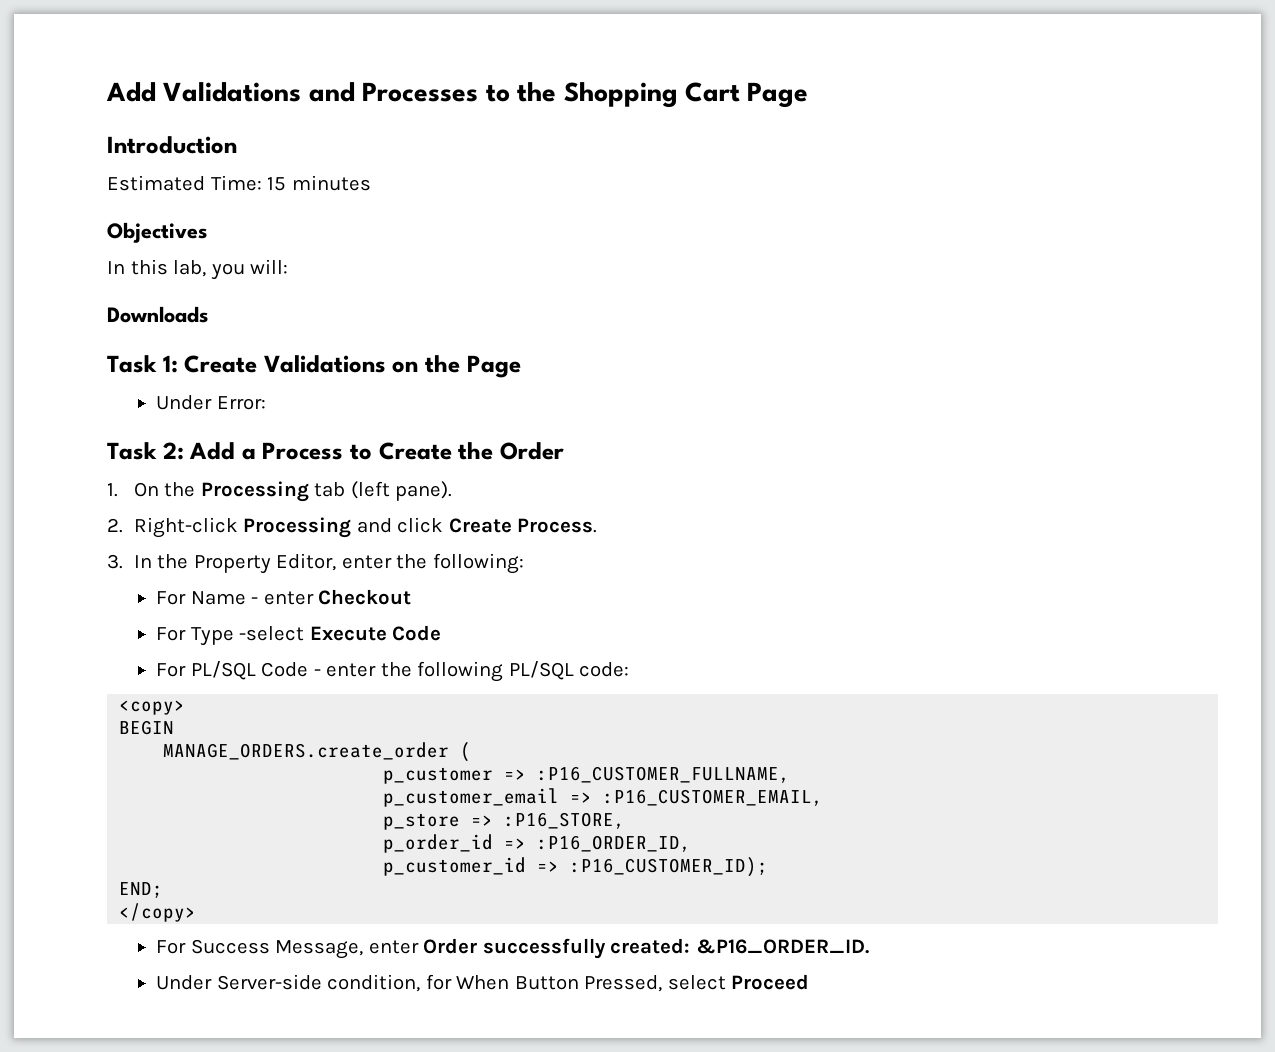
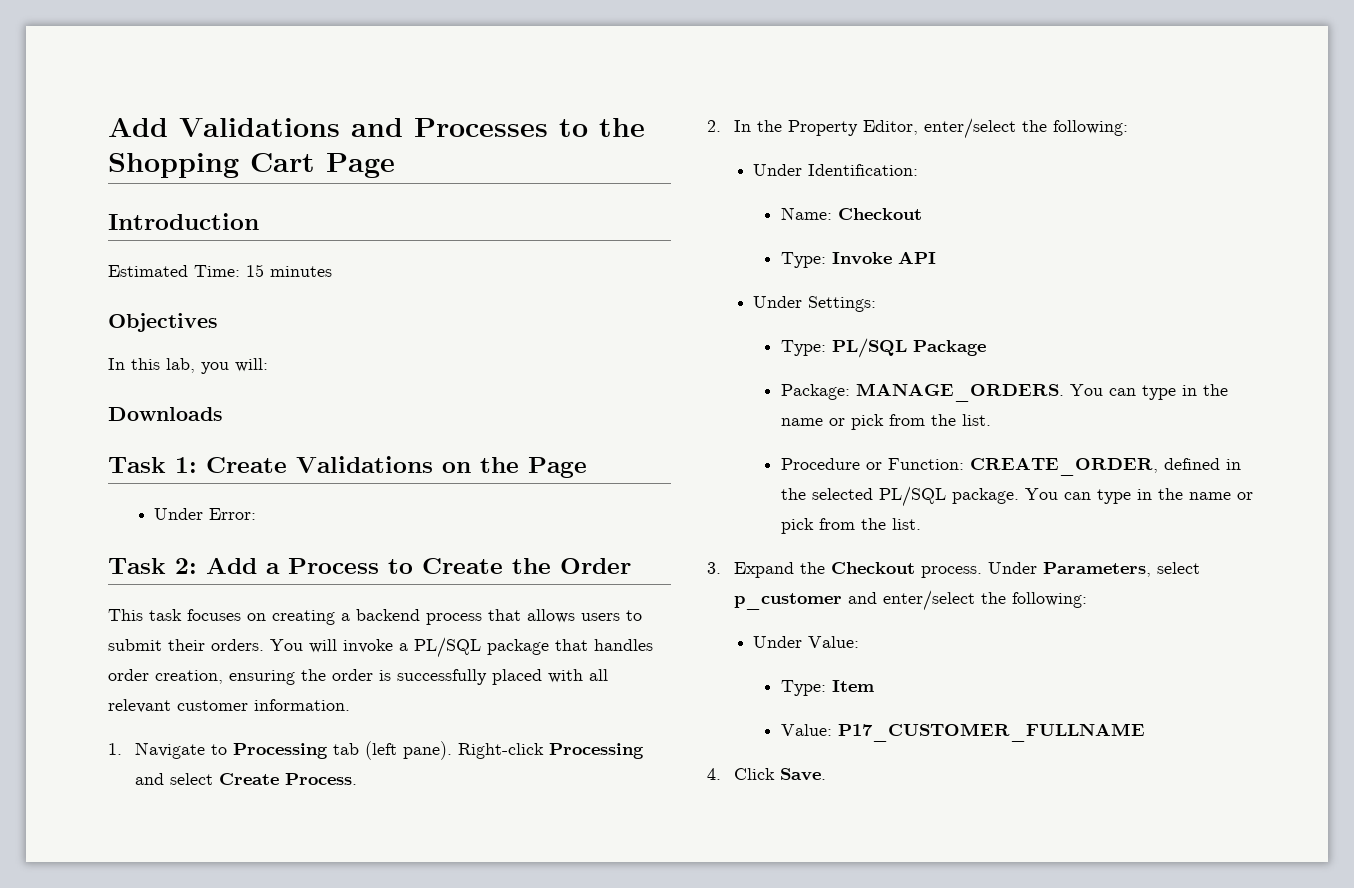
(564, 451) none -> [108,609,642,625] [108,637,653,658] [108,669,608,685] [108,699,350,713] // This task focuses on creating a backend process that allows users to submit their orders. You will invoke a PL/SQL package that handles order creation, ensuring the order is successfully placed with all relevant customer information.
[133,482,196,497] On the -> [135,742,228,759] Navigate to
[107,518,123,533] // 2. -> (453, 750) none
[397,517,444,533] click -> [170,773,214,785] select
[107,554,123,569] 3. -> [707,120,721,132] 2.
[341,553,524,574] [156,589,412,605] [156,625,442,646] [156,661,630,682] [119,700,186,715] [119,720,175,735] [163,742,472,762] [383,766,791,784] [383,788,824,807] [383,812,626,830] [383,834,692,853] [383,857,769,877] [119,882,164,898] [119,903,197,922] [156,938,869,959] [156,974,810,992] enter the following: // For Name - enter Checkout // For Type -select Execute Code // For PL/SQL Code - enter the following PL/SQL code: // <copy> // BEGIN // MANAGE_ORDERS.create_order ( // p_customer => :P16_CUSTOMER_FULLNAME, // p_customer_email => :P16_CUSTOMER_EMAIL, // p_store => :P16_STORE, // p_order_id => :P16_ORDER_ID, // p_customer_id => :P16_CUSTOMER_ID); // END; // </copy> // For Success Message, enter Order successfully created: &P16_ORDER_ID. // Under Server-side condition, for When Button Pressed, select Proceed -> [924,118,1129,139] [753,164,919,176] [780,207,922,220] [780,251,936,268] [753,296,877,312] [780,338,986,358] [780,383,1228,402] [780,414,991,430] [780,457,1241,476] [780,486,1253,507] [780,518,921,534] [707,562,1201,578] [734,590,1088,611] [753,636,860,648] [780,680,874,696] [780,723,1145,742] [707,768,827,781] enter/select the following: // Under Identification: // Name: Checkout // Type: Invoke API // Under Settings: // Type: PL/SQL Package // Package: MANAGE_ORDERS. You can type in the name or pick from the list. // Procedure or Function: CREATE_ORDER, defined in the selected PL/SQL package. You can type in the name or pick from the list. // 3. Expand the Checkout process. Under Parameters, select p_customer and enter/select the following: // Under Value: // Type: Item // Value: P17_CUSTOMER_FULLNAME // 4. Click Save.

